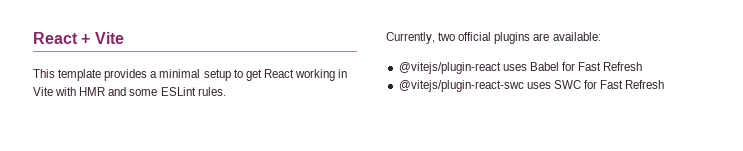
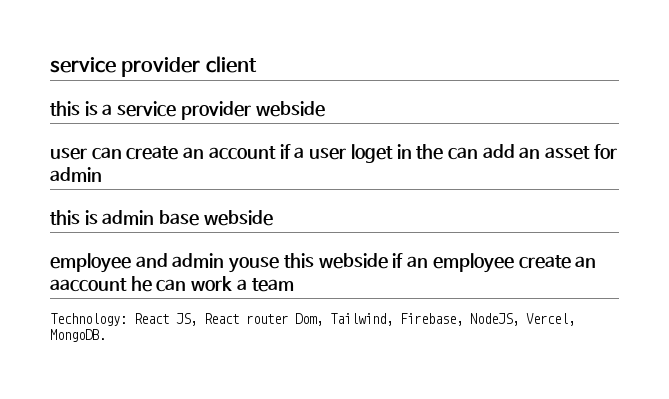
[33,32,124,44] [33,69,348,81] [33,87,226,96] [386,32,601,44] [398,62,643,74] [398,80,665,92] React + Vite // This template provides a minimal setup to get React working in Vite with HMR and some ESLint rules. // Currently, two official plugins are available: // @vitejs/plugin-react uses Babel for Fast Refresh // @vitejs/plugin-react-swc uses SWC for Fast Refresh -> [50,56,257,77] [50,101,325,120] [50,144,617,163] [50,167,102,182] [50,210,273,226] [50,253,597,273] [50,276,294,292] [50,313,575,326] [50,329,106,342] service provider client // this is a service provider webside // user can create an account if a user loget in the can add an asset for admin // this is admin base webside // employee and admin youse this webside if an employee create an aaccount he can work a team // Technology: React JS, React router Dom, Tailwind, Firebase, NodeJS, Vercel, MongoDB.

